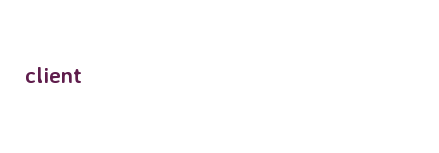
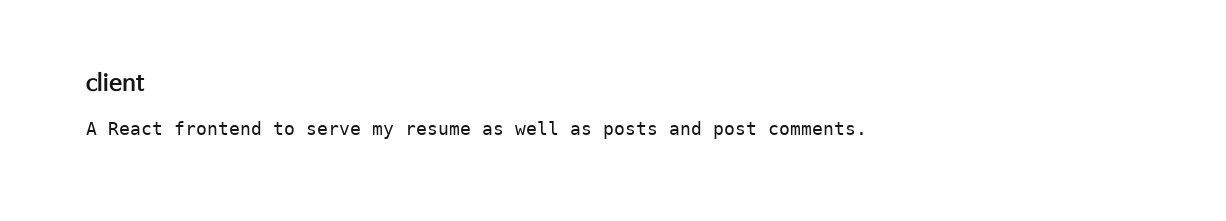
(82, 75) none -> [86,121,867,139] // A React frontend to serve my resume as well as posts and post comments.

